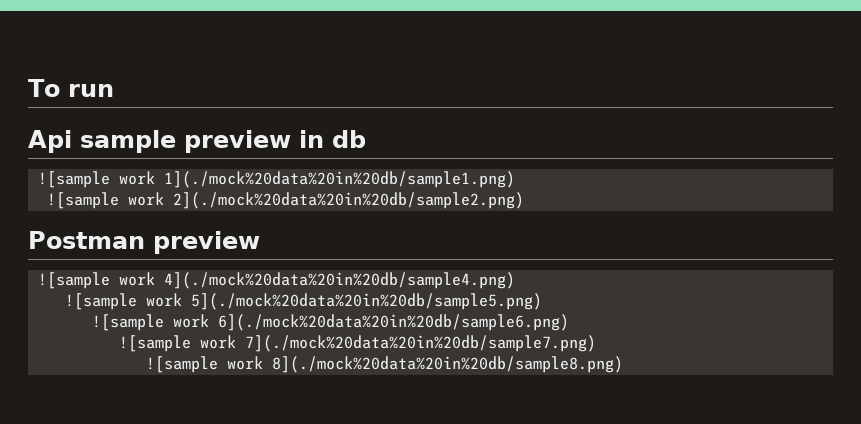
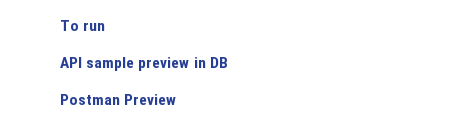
[28,130,72,153] Api -> [60,57,82,68] API
[332,130,366,148] [37,171,515,188] [46,192,524,209] [28,231,260,254] [37,272,515,289] [64,293,542,310] [91,314,569,331] [118,335,596,352] [145,356,623,373] db // ![sample work 1](./mock%20data%20in%20db/sample1.png) // ![sample work 2](./mock%20data%20in%20db/sample2.png) // Postman preview // ![sample work 4](./mock%20data%20in%20db/sample4.png) // ![sample work 5](./mock%20data%20in%20db/sample5.png) // ![sample work 6](./mock%20data%20in%20db/sample6.png) // ![sample work 7](./mock%20data%20in%20db/sample7.png) // ![sample work 8](./mock%20data%20in%20db/sample8.png) -> [209,57,228,68] [60,94,177,105] DB // Postman Preview

